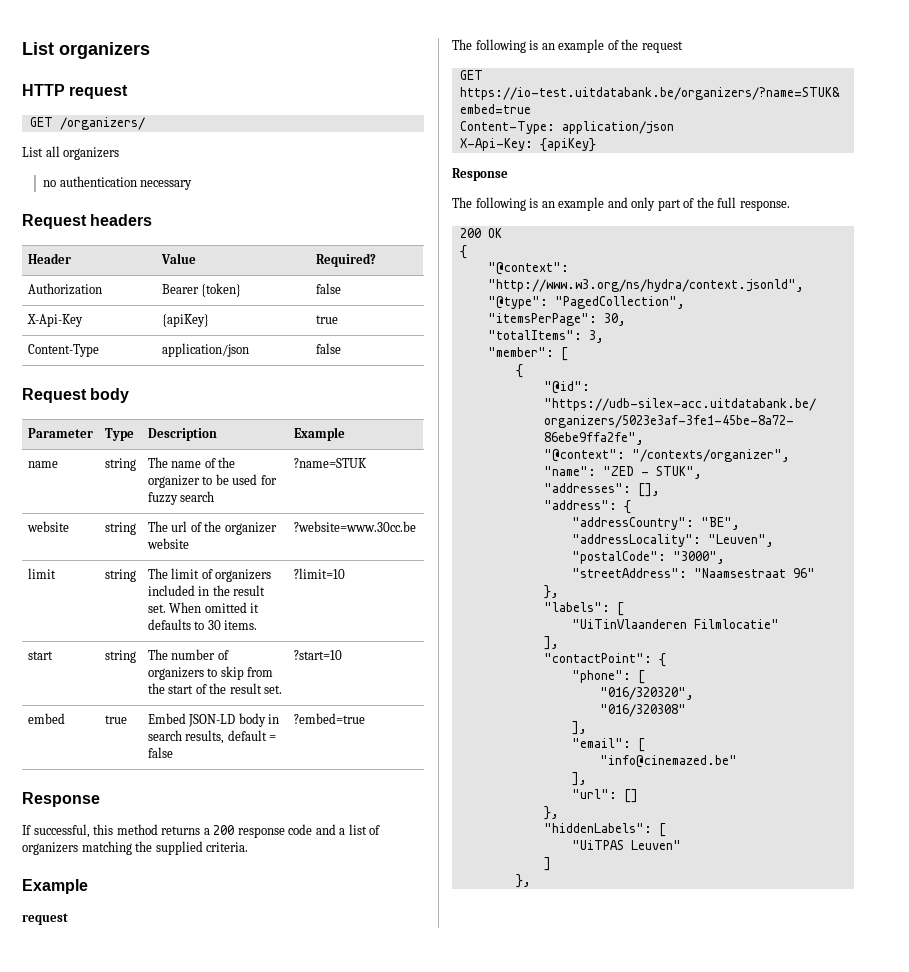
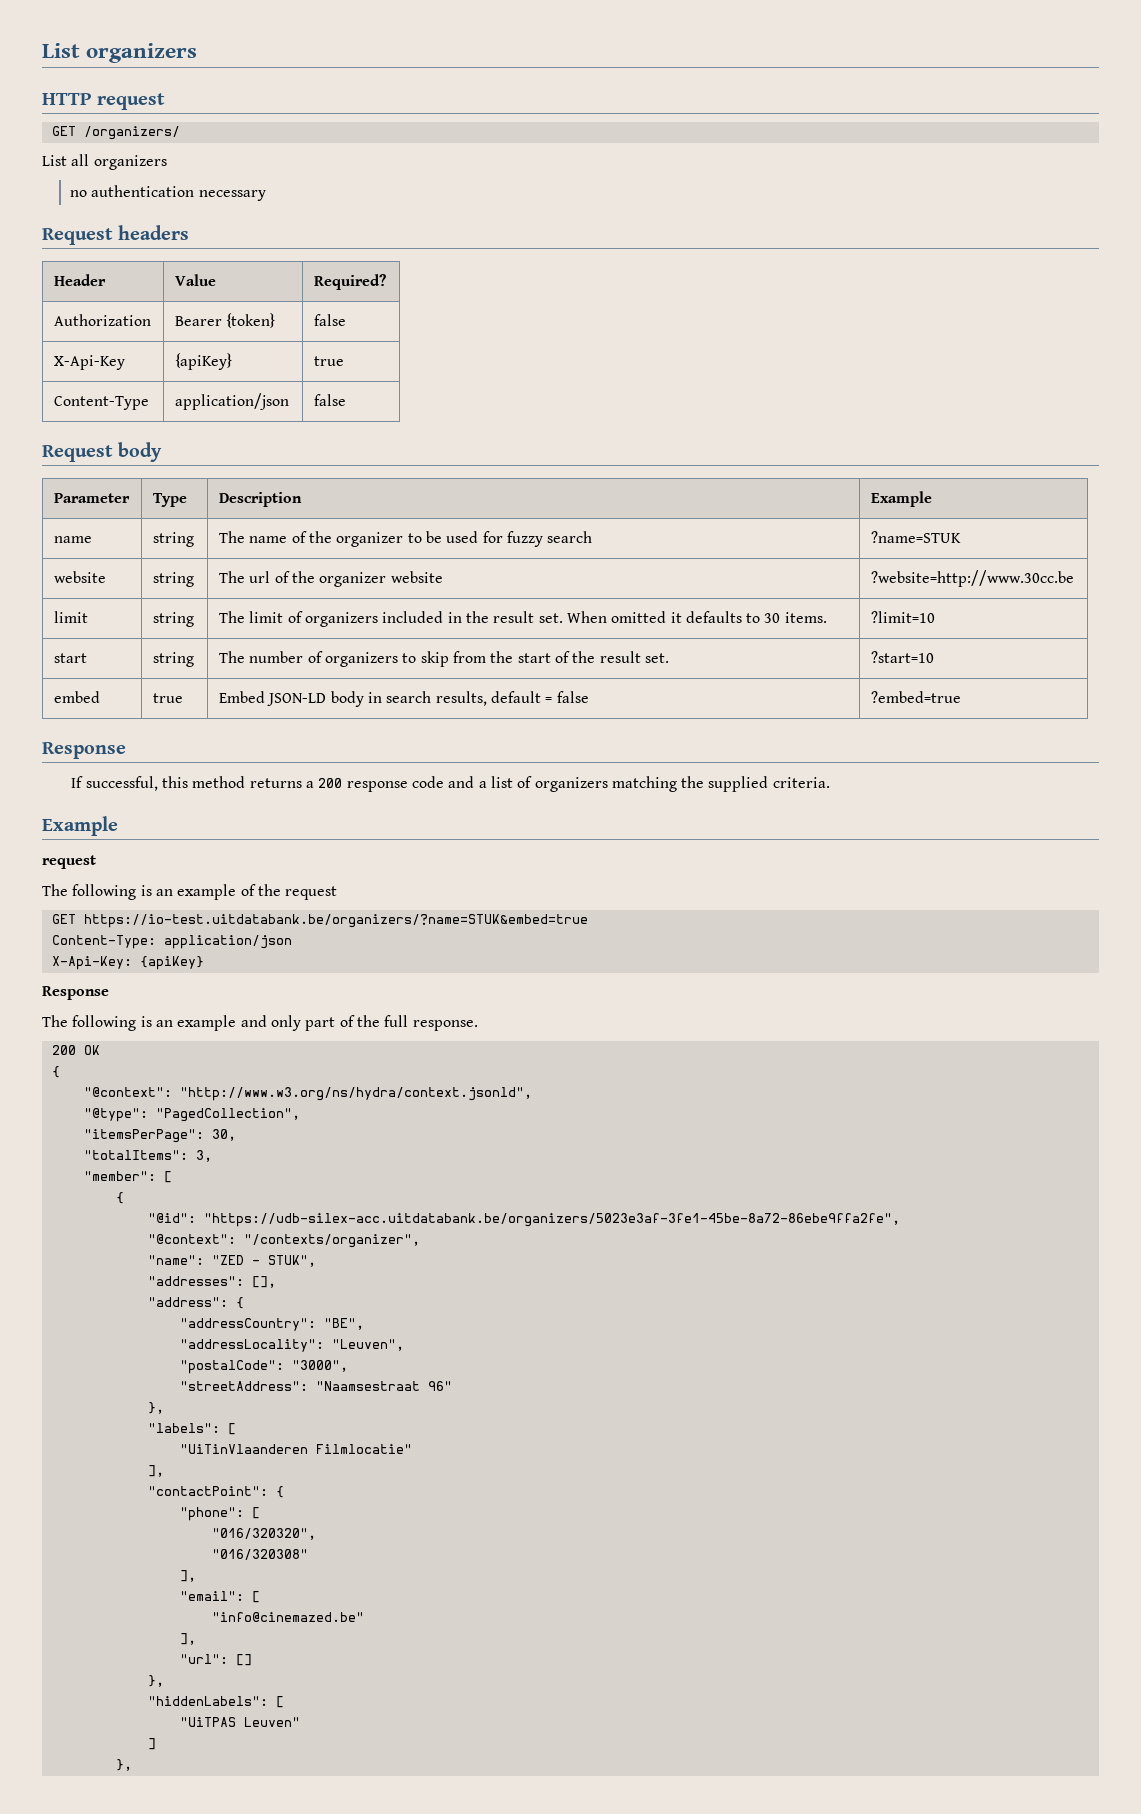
[293,521,416,532] ?website=www.30cc.be -> [870,570,1074,587] ?website=http://www.30cc.be

